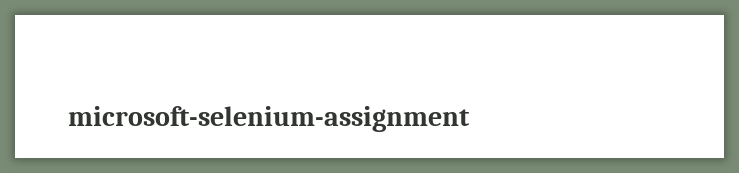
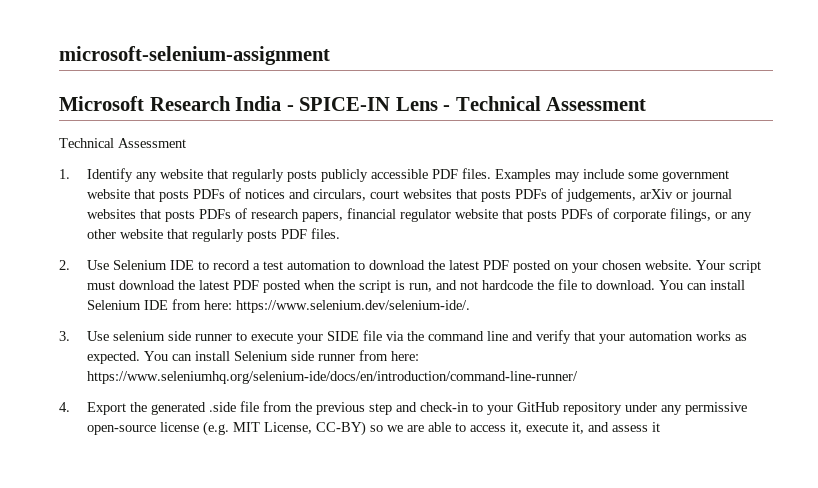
(470, 119) none -> [59,96,647,111] [59,138,186,148] [59,168,729,182] [86,188,732,202] [86,208,752,222] [86,228,340,242] [59,260,761,273] [86,279,745,293] [86,299,470,313] [59,330,747,344] [86,350,419,364] [86,371,578,384] [59,401,747,415] [86,421,660,436] // Microsoft Research India - SPICE-IN Lens - Technical Assessment // Technical Assessment // 1. Identify any website that regularly posts publicly accessible PDF files. Examples may include some government website that posts PDFs of notices and circulars, court websites that posts PDFs of judgements, arXiv or journal websites that posts PDFs of research papers, financial regulator website that posts PDFs of corporate filings, or any other website that regularly posts PDF files. // 2. Use Selenium IDE to record a test automation to download the latest PDF posted on your chosen website. Your script must download the latest PDF posted when the script is run, and not hardcode the file to download. You can install Selenium IDE from here: https://www.selenium.dev/selenium-ide/. // 3. Use selenium side runner to execute your SIDE file via the command line and verify that your automation works as expected. You can install Selenium side runner from here: https://www.seleniumhq.org/selenium-ide/docs/en/introduction/command-line-runner/ // 4. Export the generated .side file from the previous step and check-in to your GitHub repository under any permissive open-source license (e.g. MIT License, CC-BY) so we are able to access it, execute it, and assess it

